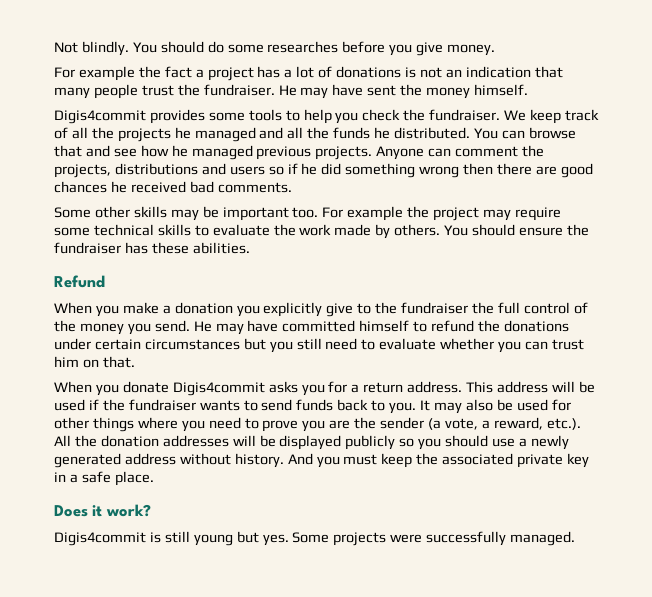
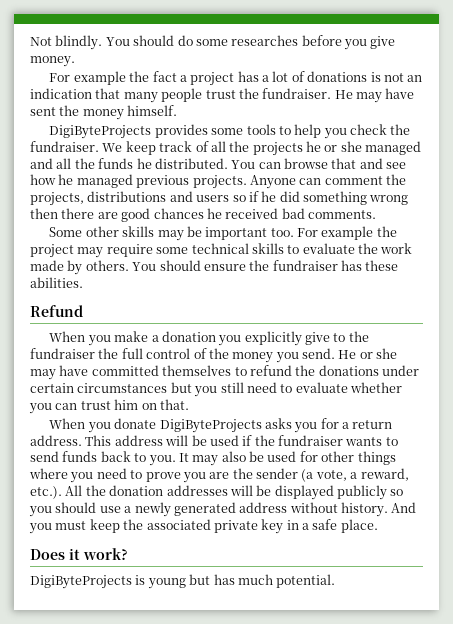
[54,110,146,124] Digis4commit -> [49,125,152,139] DigiByteProjects
(191, 133) none -> [324,141,362,152] or she
(212, 326) none -> [359,348,398,359] or she
[359,320,410,332] himself -> [162,365,232,376] themselves
[172,382,265,396] Digis4commit -> [159,419,262,433] DigiByteProjects
[54,531,576,546] Digis4commit is still young but yes. Some projects were successfully managed. -> [30,574,336,589] DigiByteProjects is young but has much potential.

